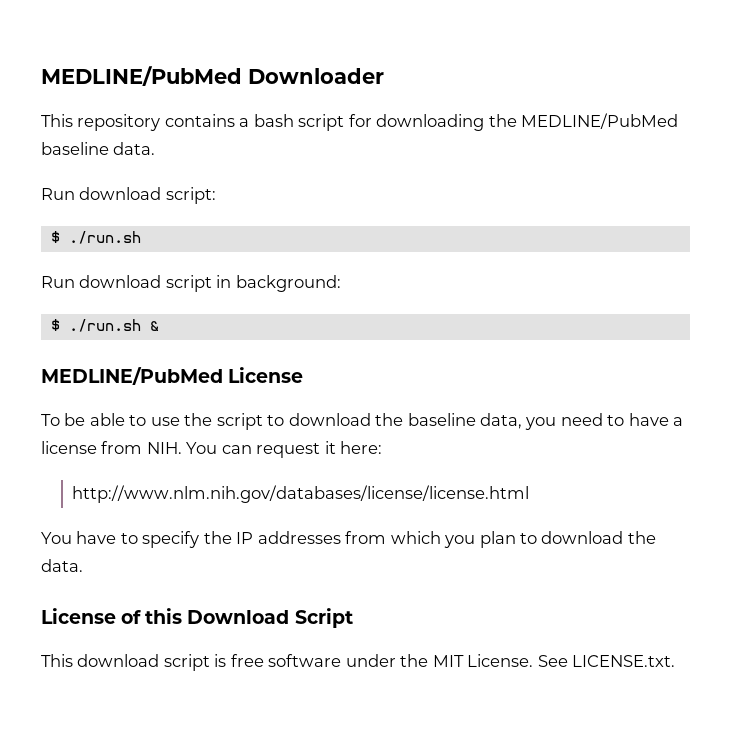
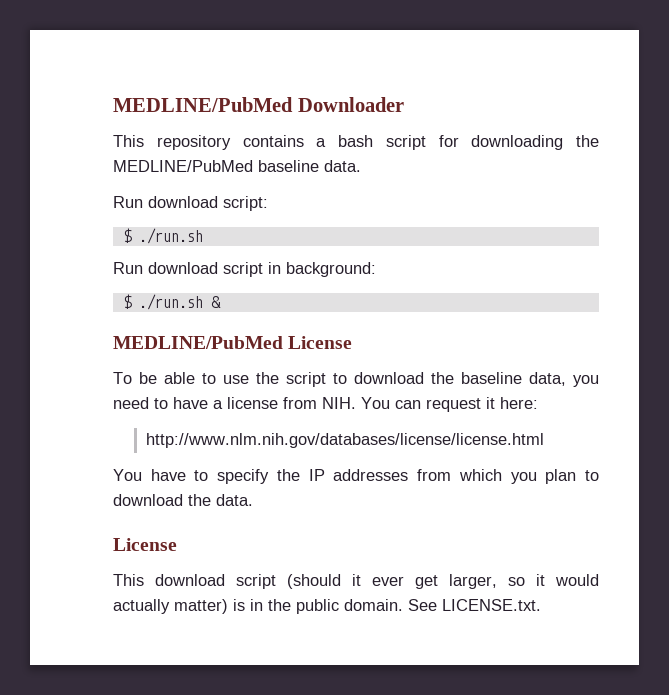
[121,608,353,628] of this Download Script -> (177, 544) none
[214,654,534,667] is free software under the MIT License. -> [287,574,599,589] [113,599,403,614] (should it ever get larger, so it would actually matter) is in the public domain.

